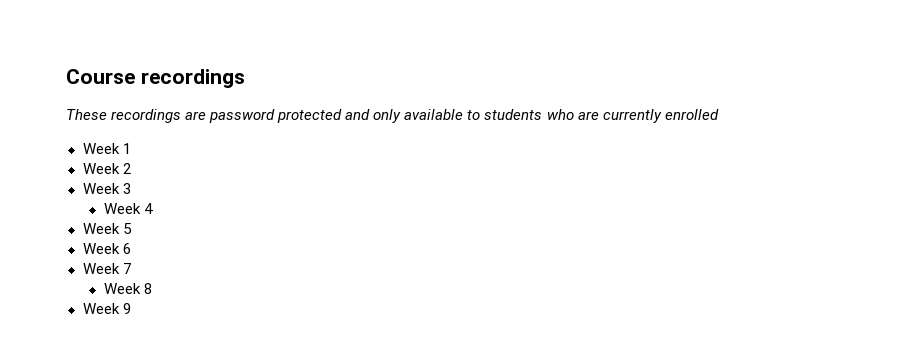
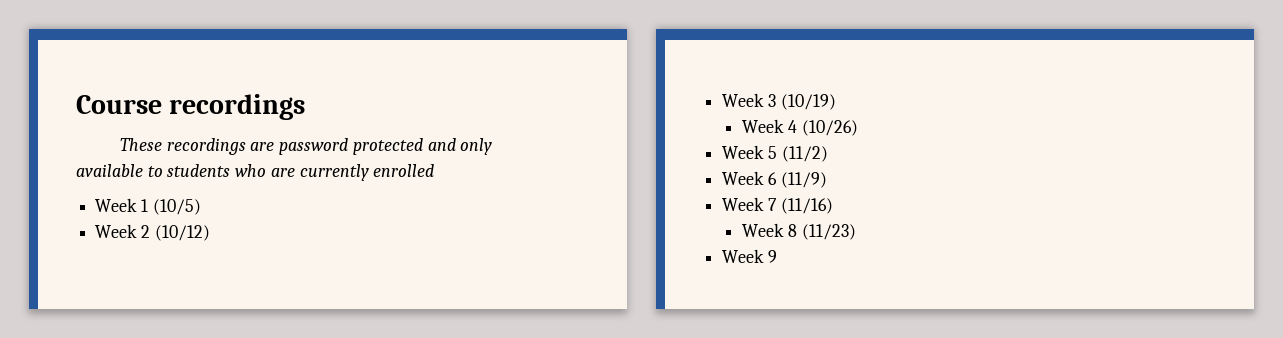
(131, 148) none -> [152,199,201,215] (10/5)
(131, 168) none -> [154,225,210,241] (10/12)
(131, 188) none -> [780,94,836,110] (10/19)
(153, 208) none -> [801,120,858,136] (10/26)
(132, 228) none -> [781,146,828,162] (11/2)
(131, 248) none -> [780,172,827,188] (11/9)
(131, 268) none -> [780,198,833,214] (11/16)
(152, 288) none -> [801,224,856,240] (11/23)

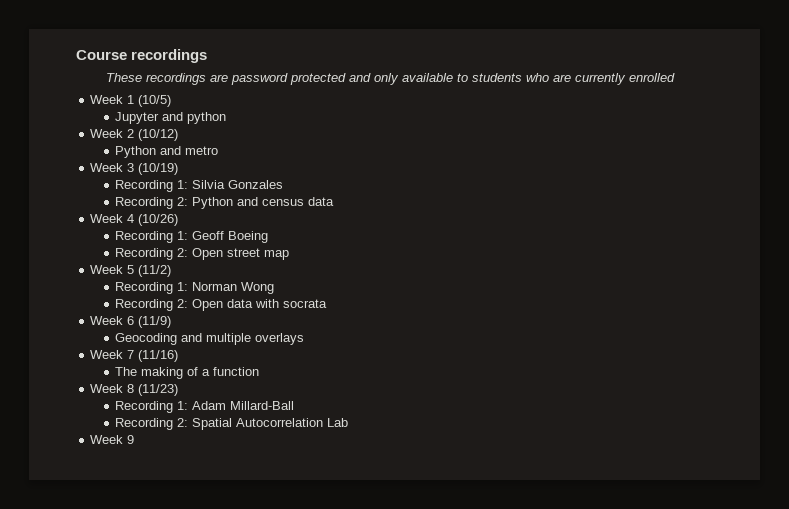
(201, 207) none -> [115,112,227,124] // Jupyter and python
(210, 233) none -> [115,146,219,158] // Python and metro
[742,119,858,136] [722,145,828,162] Week 4 (10/26) // Week 5 (11/2) -> [115,180,284,192] [115,197,335,209] [90,214,179,226] [115,231,269,243] [115,248,290,260] [90,265,172,277] [115,282,275,294] [115,299,328,311] Recording 1: Silvia Gonzales // Recording 2: Python and census data // Week 4 (10/26) // Recording 1: Geoff Boeing // Recording 2: Open street map // Week 5 (11/2) // Recording 1: Norman Wong // Recording 2: Open data with socrata
(827, 180) none -> [115,333,305,345] // Geocoding and multiple overlays
[742,223,856,240] Week 8 (11/23) -> [115,367,260,379] [90,384,179,396] [115,401,295,413] [115,418,349,430] The making of a function // Week 8 (11/23) // Recording 1: Adam Millard-Ball // Recording 2: Spatial Autocorrelation Lab

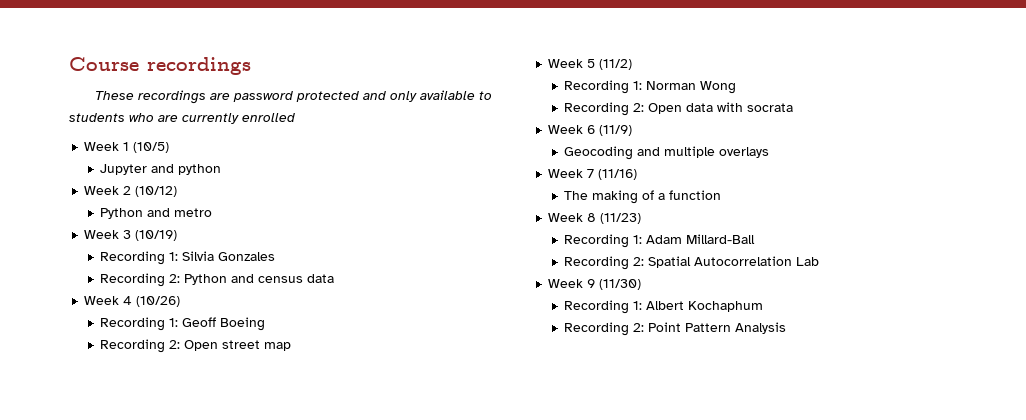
(135, 439) none -> [599,279,642,290] [564,300,764,314] [564,322,787,336] (11/30) // Recording 1: Albert Kochaphum // Recording 2: Point Pattern Analysis

